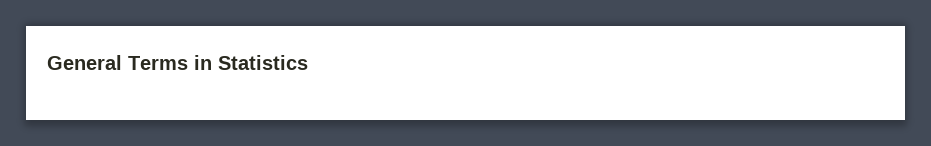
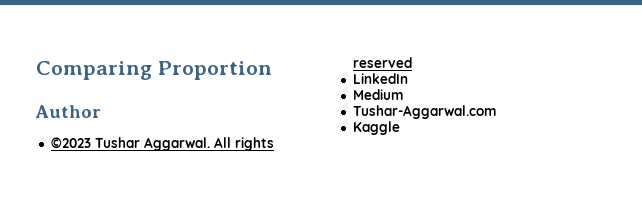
[47,55,308,70] General Terms in Statistics -> [36,61,272,80] [35,105,101,118] [50,137,274,151] [352,57,412,68] [352,73,408,84] [352,89,403,100] [352,105,496,119] [352,121,400,135] Comparing Proportion // Author // ©2023 Tushar Aggarwal. All rights reserved // LinkedIn // Medium // Tushar-Aggarwal.com // Kaggle

